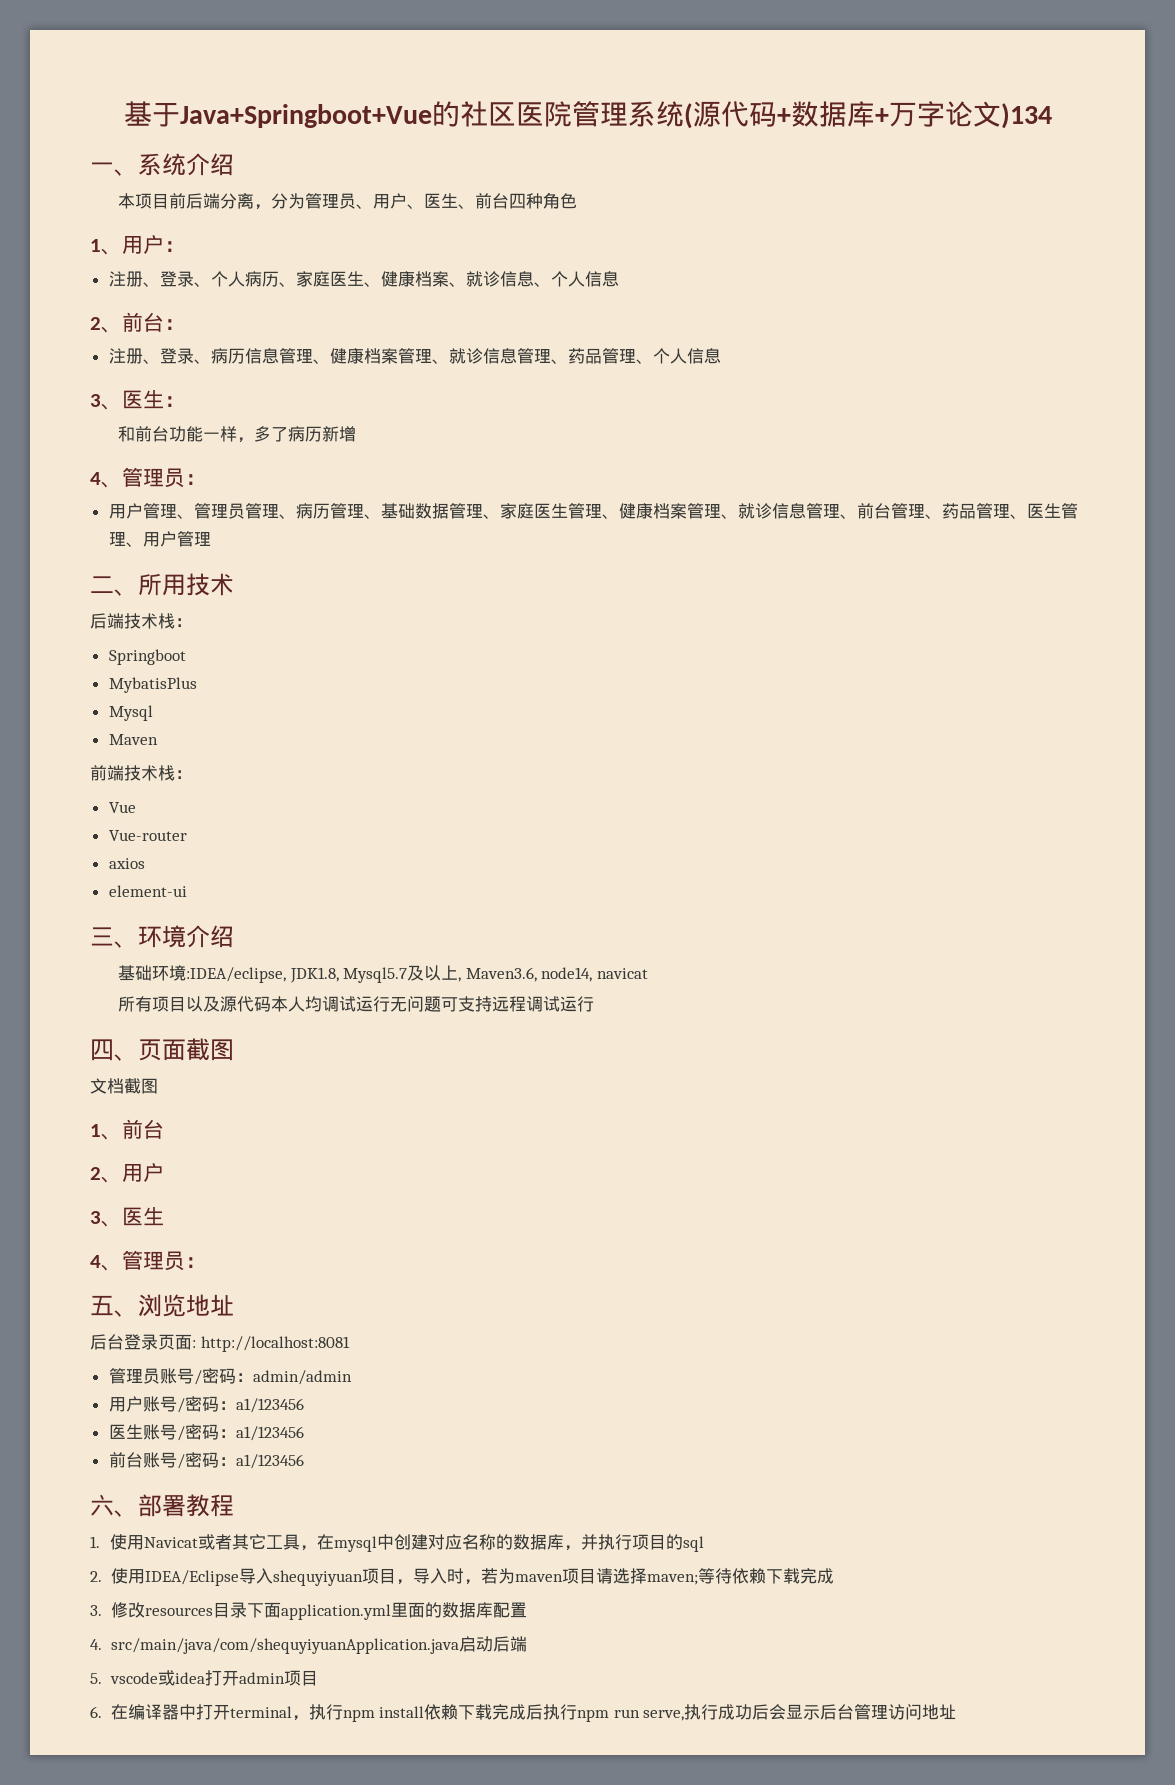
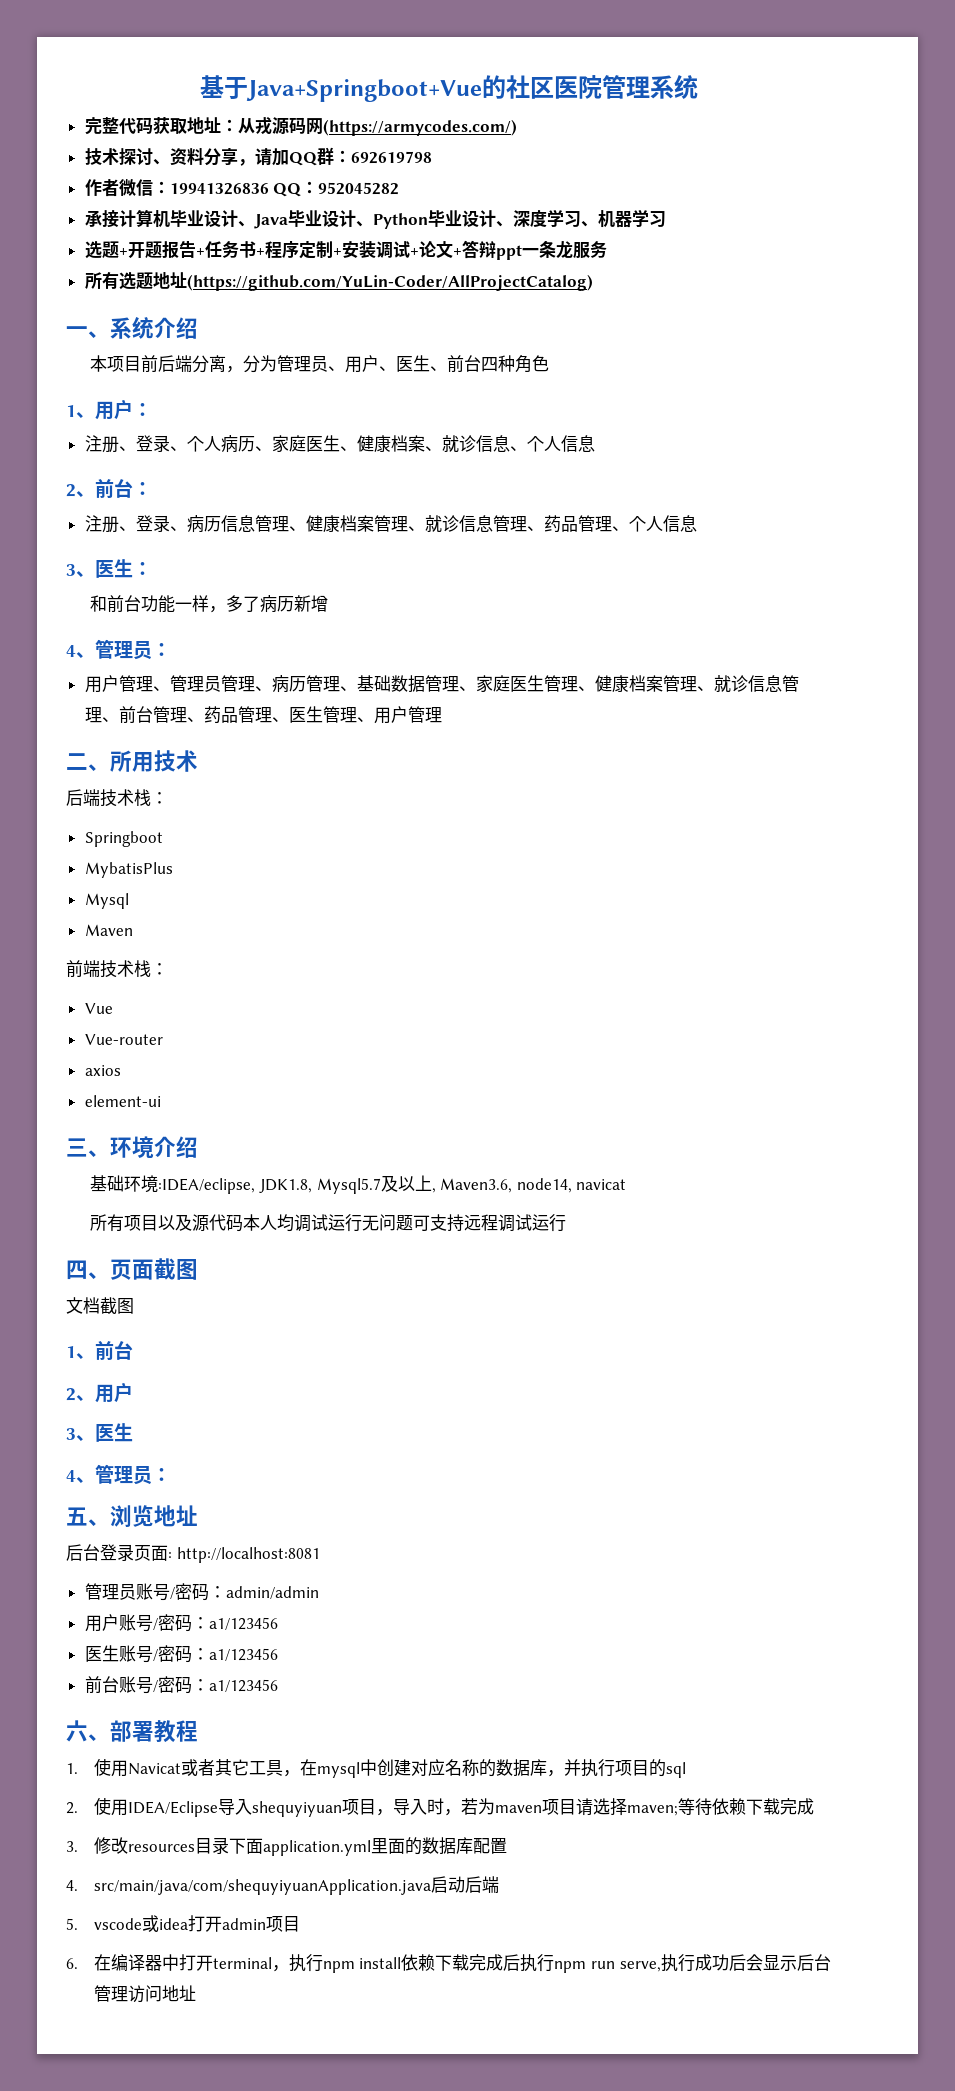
[683,101,1052,129] (源代码+数据库+万字论文)134 -> [84,117,517,136] [84,147,432,166] [84,179,400,197] [84,209,666,229] [84,240,607,260] [84,272,593,291] // 完整代码获取地址：从戎源码网(https://armycodes.com/) // 技术探讨、资料分享，请加QQ群：692619798 // 作者微信：19941326836 QQ：952045282 // 承接计算机毕业设计、Java毕业设计、Python毕业设计、深度学习、机器学习 // 选题+开题报告+任务书+程序定制+安装调试+论文+答辩ppt一条龙服务 // 所有选题地址(https://github.com/YuLin-Coder/AllProjectCatalog)

